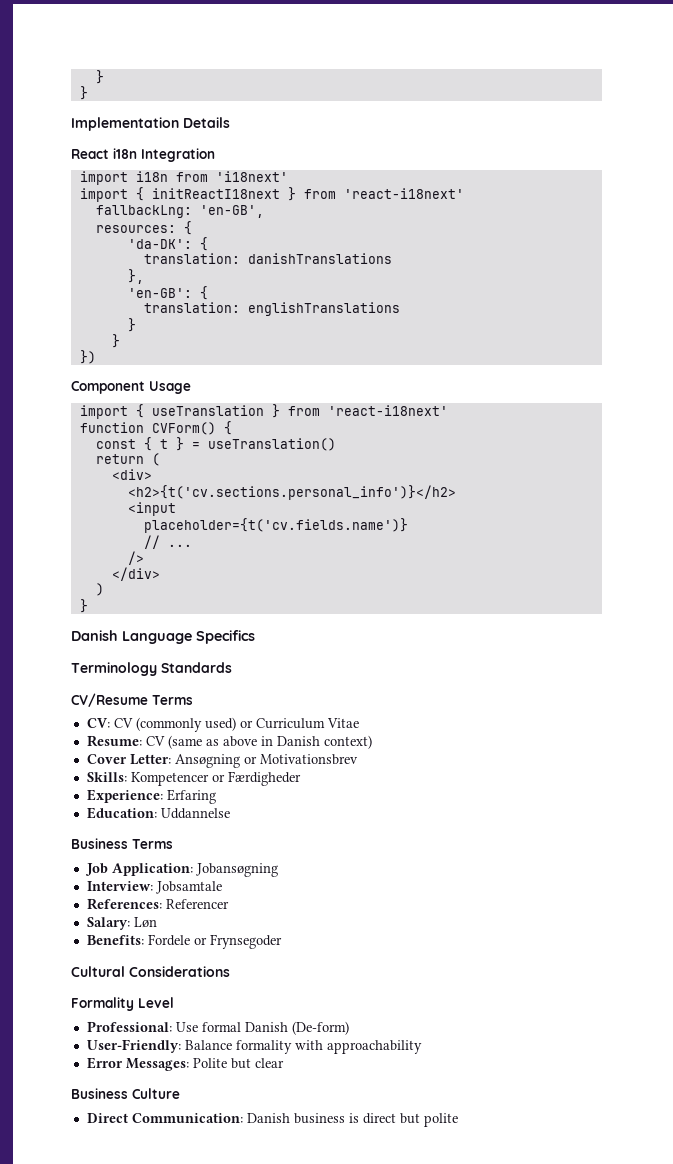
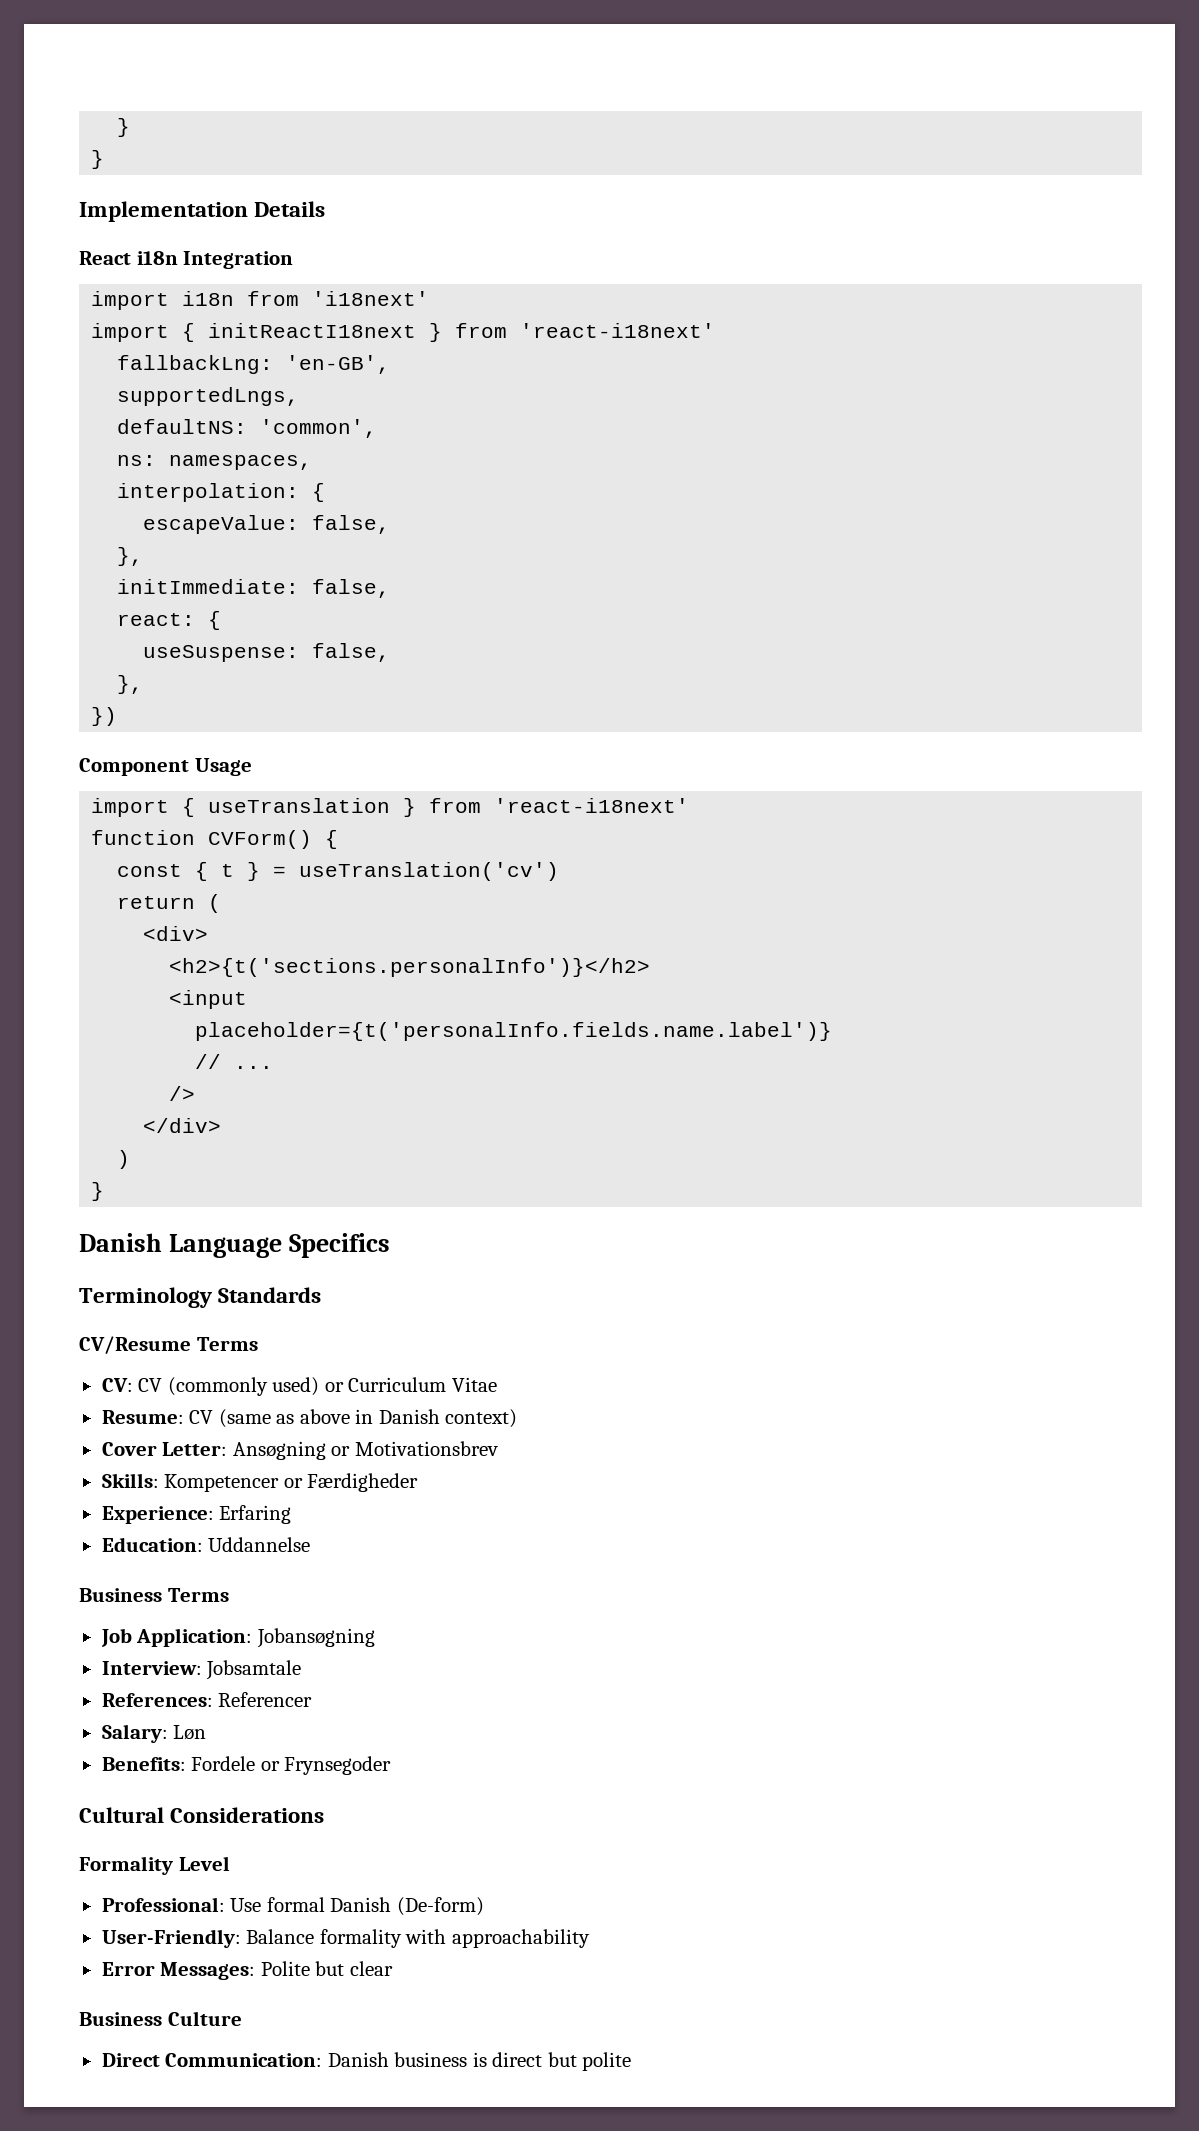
[95,221,192,235] [127,237,208,251] [143,253,392,264] [127,269,144,284] [127,286,208,300] [143,302,400,316] [127,318,136,332] [111,334,120,348] resources: { // 'da-DK': { // translation: danishTranslations // }, // 'en-GB': { // translation: englishTranslations // } // } -> [117,387,300,406] [117,419,378,438] [117,455,313,470] [117,483,326,502] [143,515,391,534] [117,547,144,566] [117,579,391,598] [117,611,222,630] [143,643,391,662] [117,675,144,694] supportedLngs, // defaultNS: 'common', // ns: namespaces, // interpolation: { // escapeValue: false, // }, // initImmediate: false, // react: { // useSuspense: false, // },
[207,438,336,451] useTranslation() -> [299,862,560,881] useTranslation('cv')
[127,485,456,500] <h2>{t('cv.sections.personal_info')}</h2> -> [169,958,651,977] <h2>{t('sections.personalInfo')}</h2>
[143,518,408,533] placeholder={t('cv.fields.name')} -> [195,1022,833,1041] placeholder={t('personalInfo.fields.name.label')}

